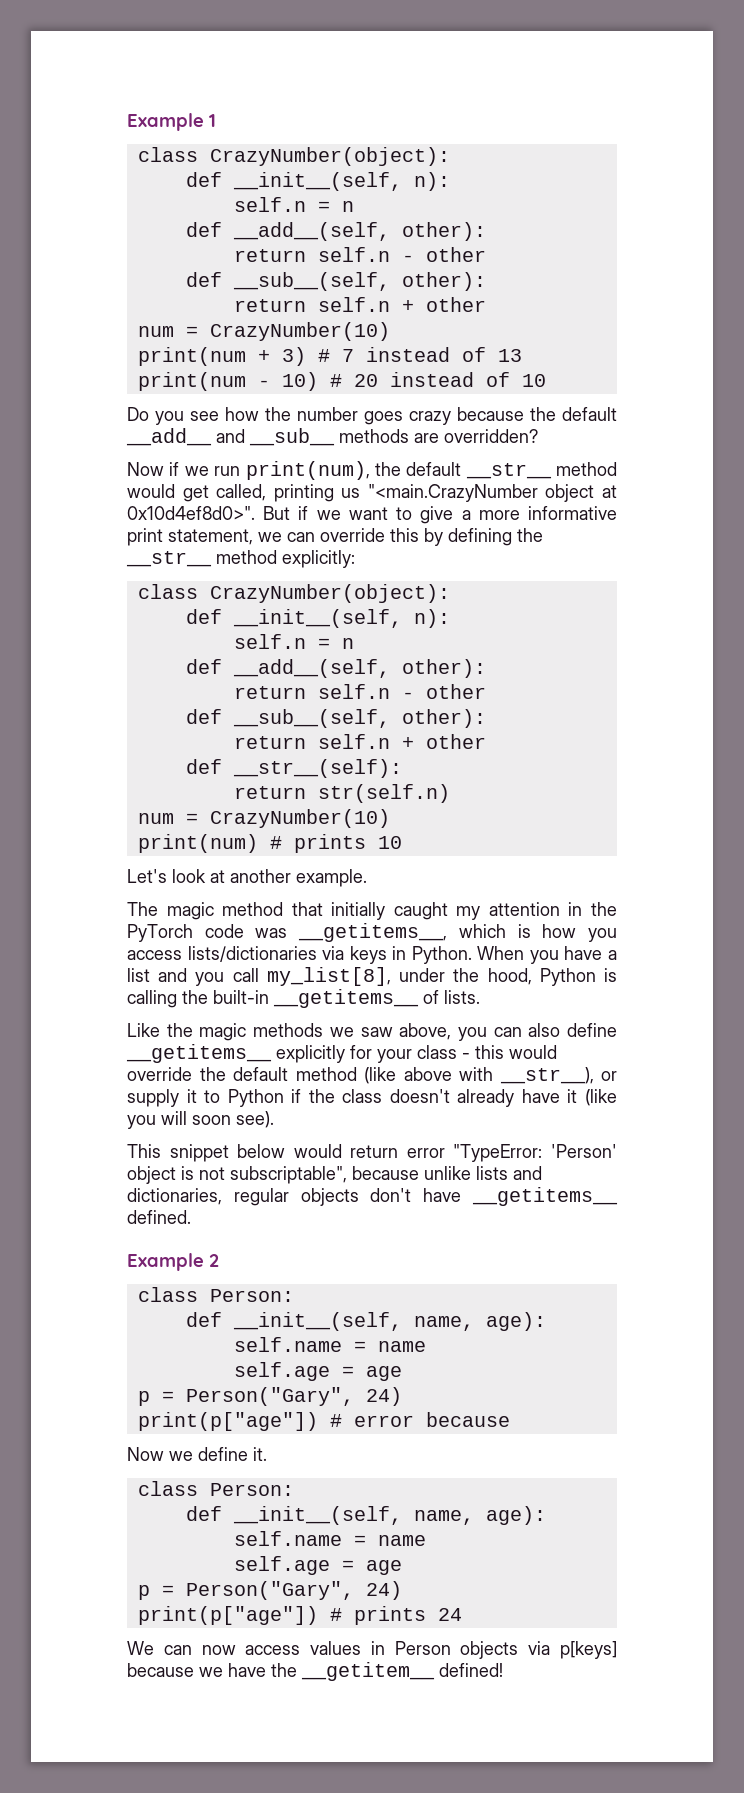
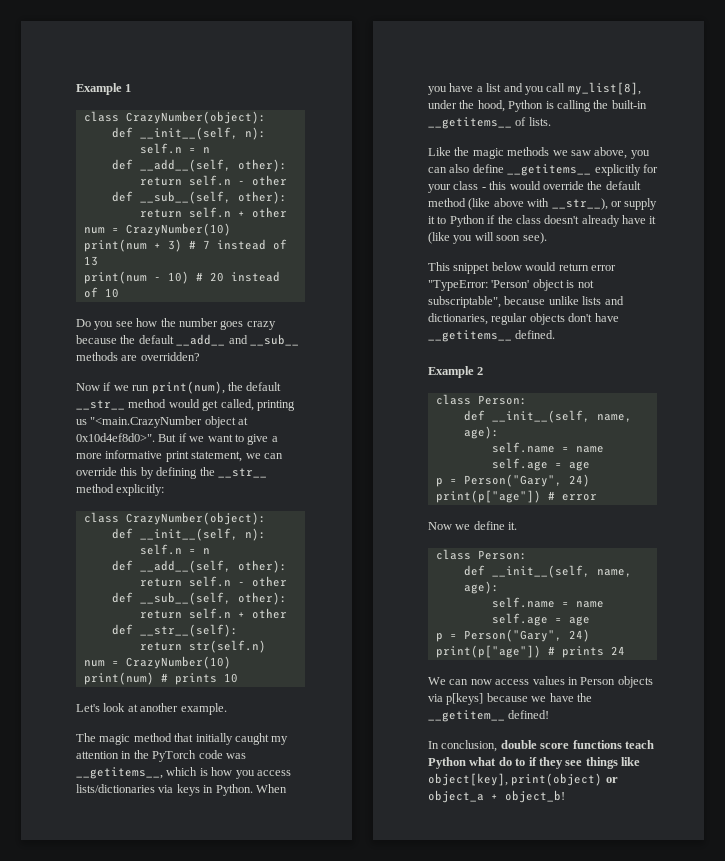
[425,1412,510,1427] because -> (597, 497) none
(503, 1670) none -> [428,740,654,752] [428,757,640,769] [428,773,618,786] [428,790,565,803] // In conclusion, double score functions teach Python what do to if they see things like object[key], print(object) or object_a + object_b!

